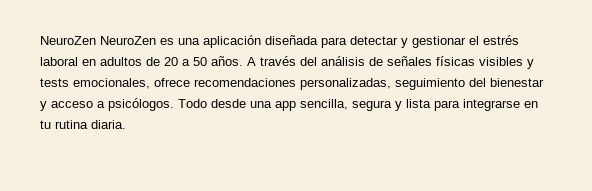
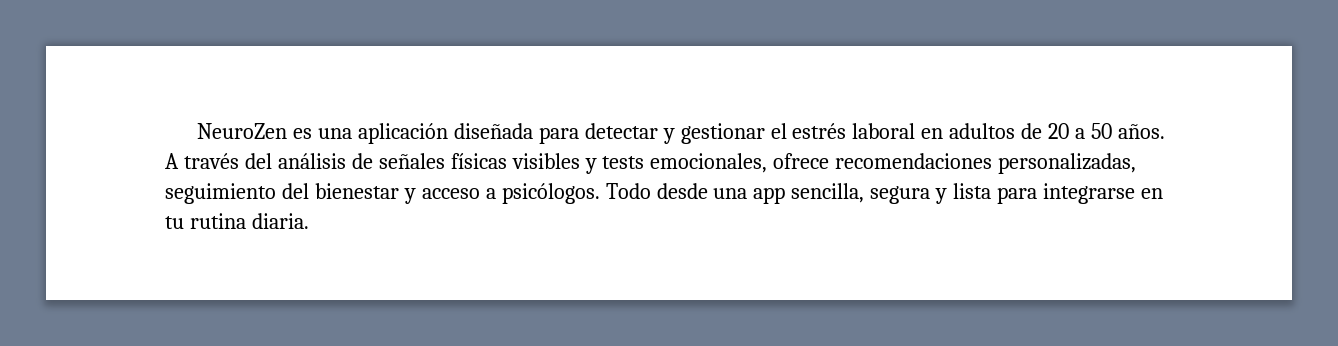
[40,36,156,45] NeuroZen NeuroZen -> [197,123,288,139] NeuroZen

